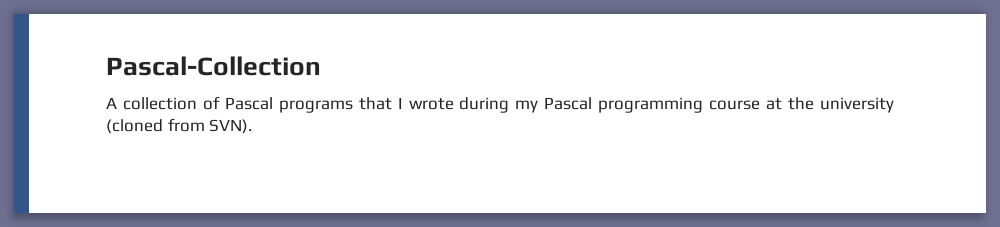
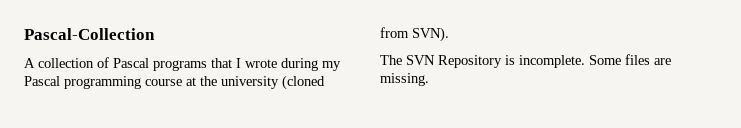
(253, 126) none -> [380,54,671,68] [380,73,429,86] // The SVN Repository is incomplete. Some files are missing.

